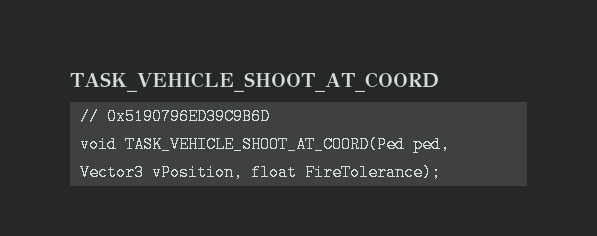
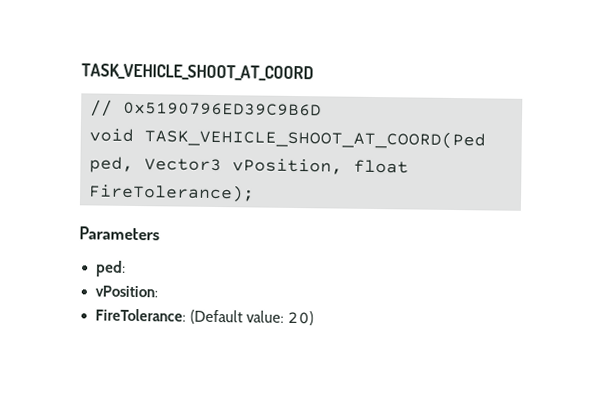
(441, 172) none -> [79,226,160,241] [95,260,126,277] [94,285,158,298] [94,308,314,326] // Parameters // ped: // vPosition: // FireTolerance: (Default value: 20)

